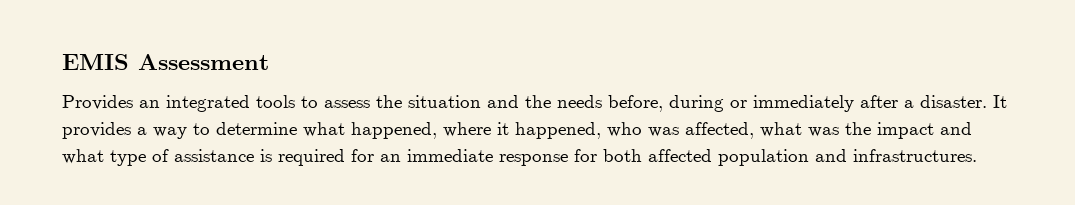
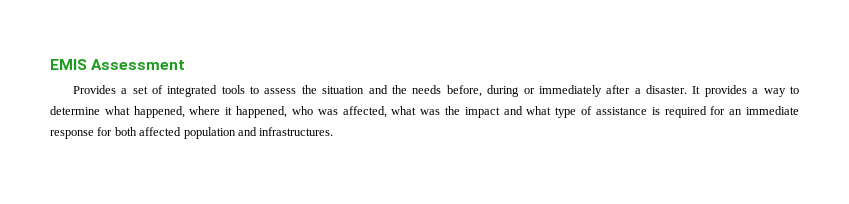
[139,100,160,108] an -> [121,85,163,94] a set of

